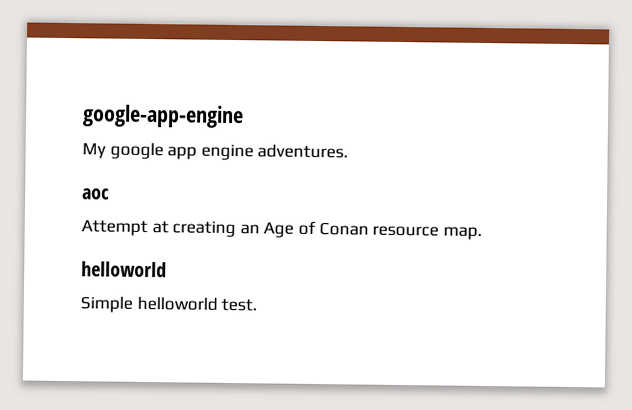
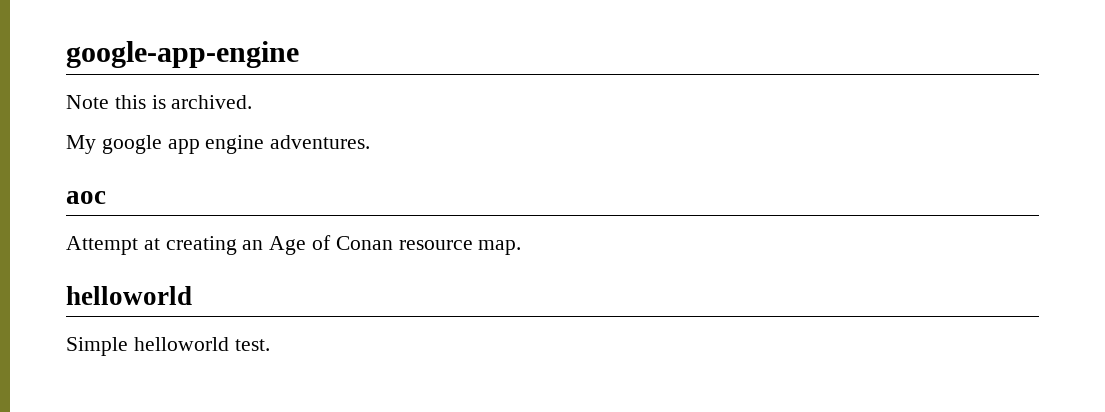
(244, 116) none -> [66,95,253,109] // Note this is archived.

